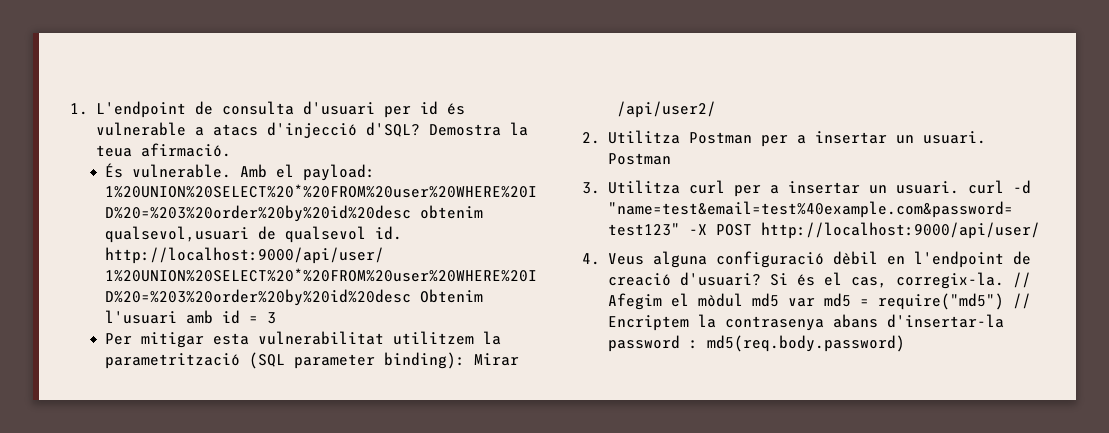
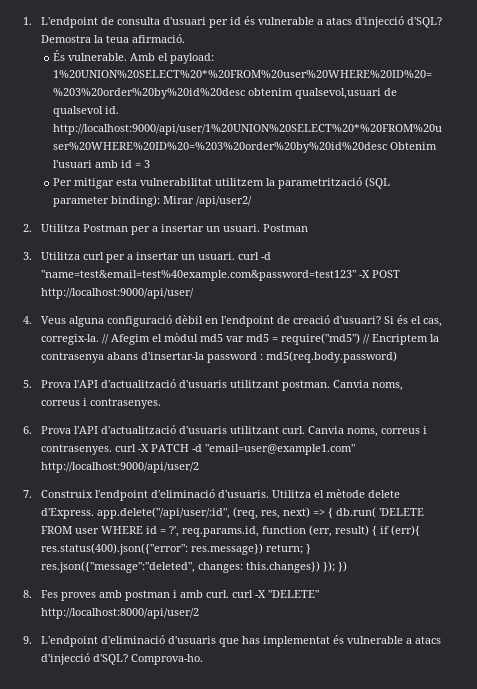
(905, 343) none -> [23,379,404,391] [41,398,162,409] [23,425,428,437] [41,444,356,455] [41,462,200,473] [23,489,401,501] [41,507,425,519] [41,525,421,537] [41,543,312,555] [41,561,348,573] [23,590,320,601] [41,608,200,619] [23,635,442,647] [41,653,204,665] // 5. Prova l'API d'actualització d'usuaris utilitzant postman. Canvia noms, correus i contrasenyes. // 6. Prova l'API d'actualització d'usuaris utilitzant curl. Canvia noms, correus i contrasenyes. curl -X PATCH -d "email=user@example1.com" http://localhost:9000/api/user/2 // 7. Construix l'endpoint d'eliminació d'usuaris. Utilitza el mètode delete d'Express. app.delete("/api/user/:id", (req, res, next) => { db.run( 'DELETE FROM user WHERE id = ?', req.params.id, function (err, result) { if (err){ res.status(400).json({"error": res.message}) return; } res.json({"message":"deleted", changes: this.changes}) }); }) // 8. Fes proves amb postman i amb curl. curl -X "DELETE" http://localhost:8000/api/user/2 // 9. L'endpoint d'eliminació d'usuaris que has implementat és vulnerable a atacs d'injecció d'SQL? Comprova-ho.

